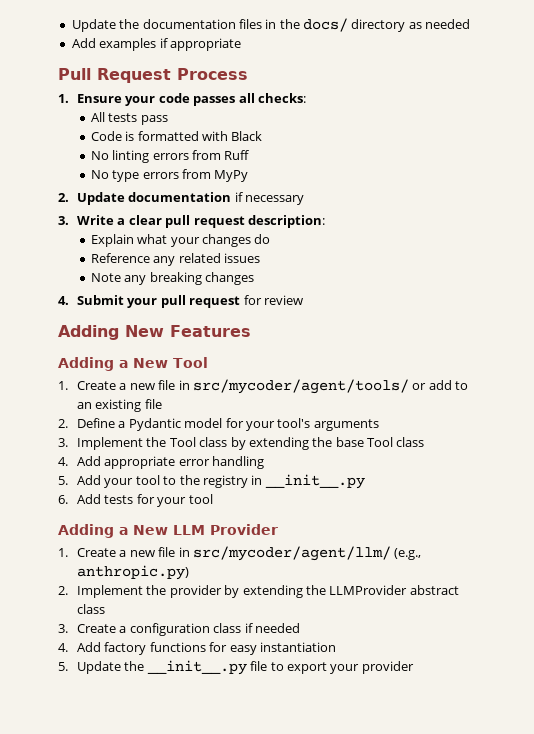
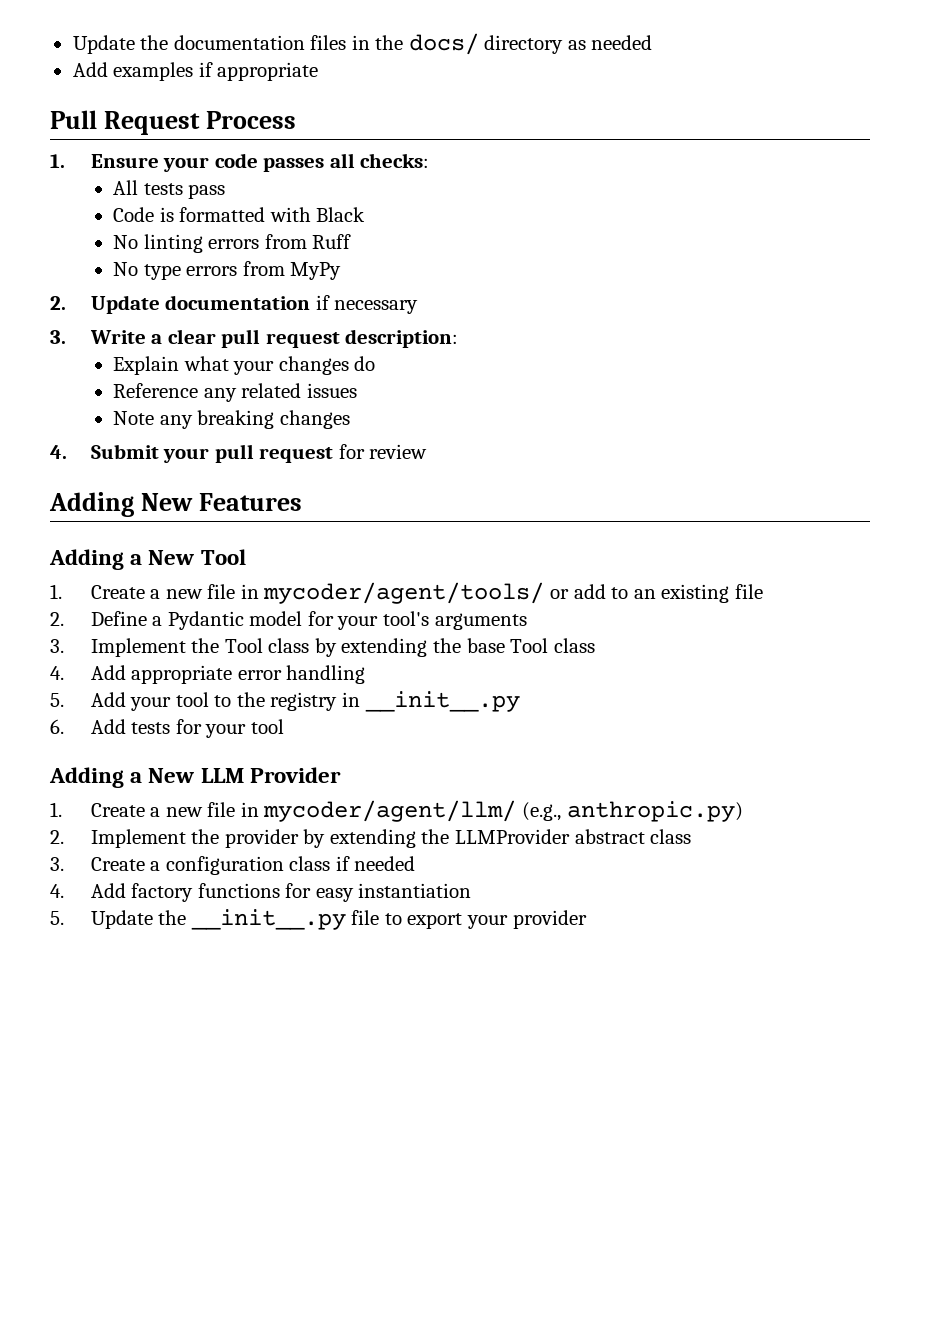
[192,379,409,394] src/mycoder/agent/tools/ -> [263,582,545,604] mycoder/agent/tools/
[192,546,391,561] src/mycoder/agent/llm/ -> [263,800,517,822] mycoder/agent/llm/

